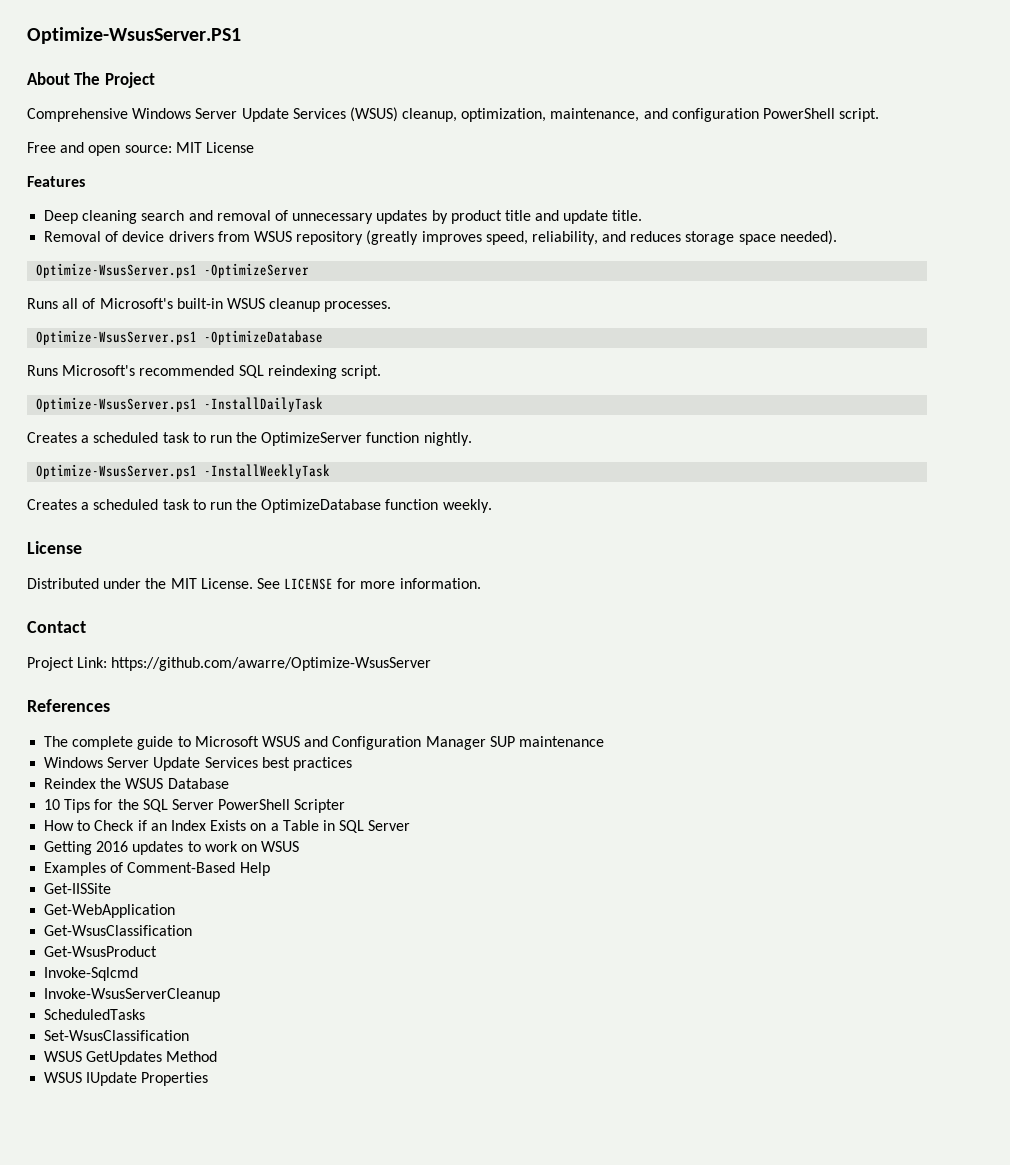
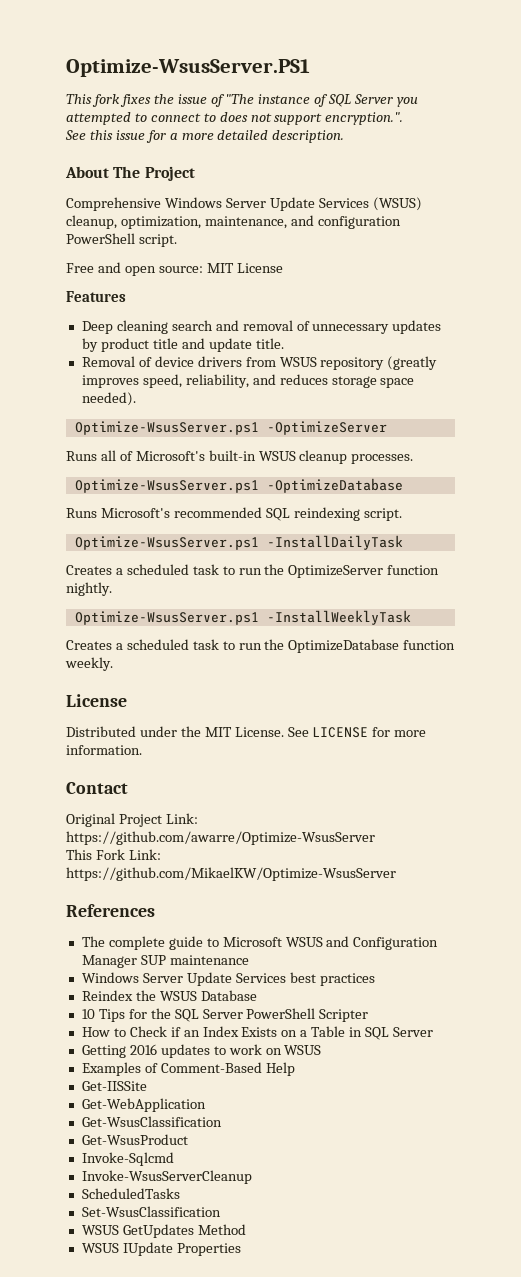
(241, 35) none -> [66,94,419,107] [66,112,404,125] [65,130,345,143] // This fork fixes the issue of "The instance of SQL Server you attempted to connect to does not support encryption.". // See this issue for a more detailed description.
(86, 627) none -> [66,813,115,827] Original
(432, 664) none -> [66,849,161,860] [66,867,396,881] // This Fork Link: https://github.com/MikaelKW/Optimize-WsusServer

